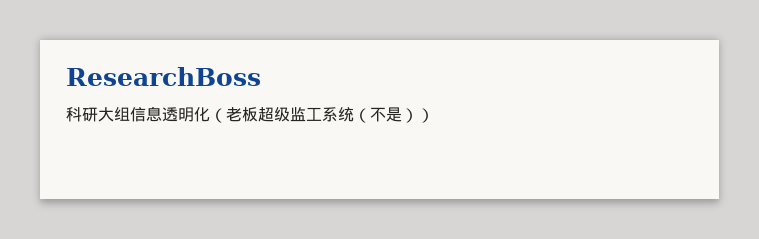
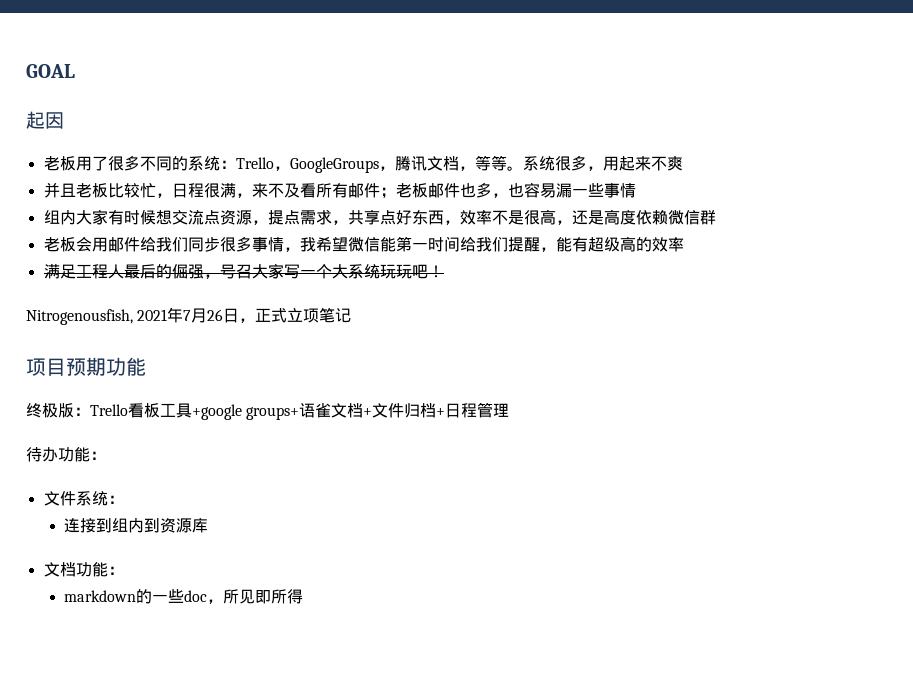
[66,67,261,86] [66,106,434,123] ResearchBoss // 科研大组信息透明化（老板超级监工系统（不是）） -> [26,64,75,78] [26,111,64,129] [43,155,683,173] [43,182,636,199] [43,209,716,225] [43,236,684,252] [43,263,444,279] [26,307,352,325] [26,357,146,376] [26,402,510,420] [26,447,106,462] [43,491,124,506] [63,518,208,533] [43,562,124,577] [63,589,303,604] GOAL // 起因 // 老板用了很多不同的系统：Trello，GoogleGroups，腾讯文档，等等。系统很多，用起来不爽 // 并且老板比较忙，日程很满，来不及看所有邮件；老板邮件也多，也容易漏一些事情 // 组内大家有时候想交流点资源，提点需求，共享点好东西，效率不是很高，还是高度依赖微信群 // 老板会用邮件给我们同步很多事情，我希望微信能第一时间给我们提醒，能有超级高的效率 // 满足工程人最后的倔强，号召大家写一个大系统玩玩吧！ // Nitrogenousfish, 2021年7月26日，正式立项笔记 // 项目预期功能 // 终极版：Trello看板工具+google groups+语雀文档+文件归档+日程管理 // 待办功能： // 文件系统： // 连接到组内到资源库 // 文档功能： // markdown的一些doc，所见即所得

